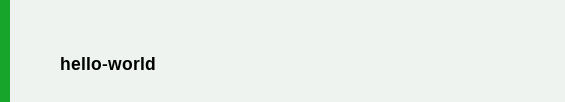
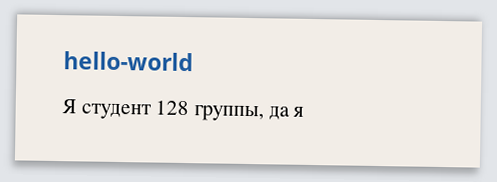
(156, 63) none -> [62,99,305,122] // Я студент 128 группы, да я

